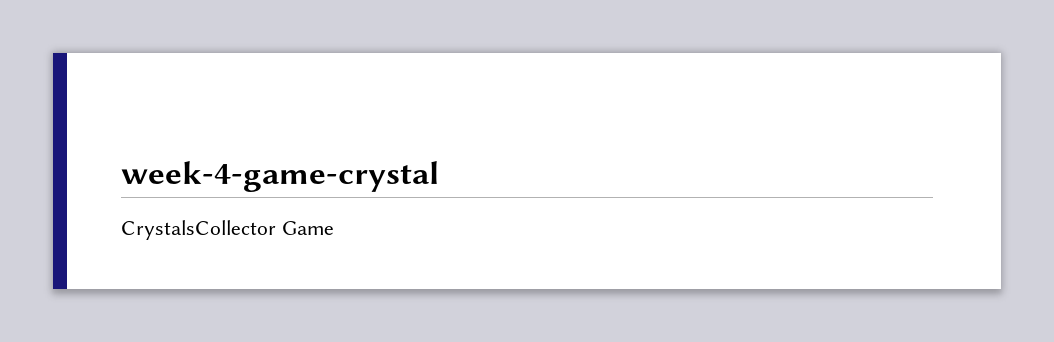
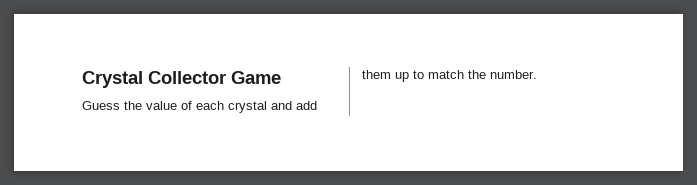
[121,161,439,192] [121,220,334,240] week-4-game-crystal // CrystalsCollector Game -> [82,71,281,88] [82,101,317,113] [362,70,537,82] Crystal Collector Game // Guess the value of each crystal and add them up to match the number.

